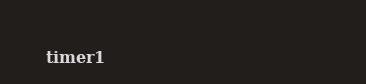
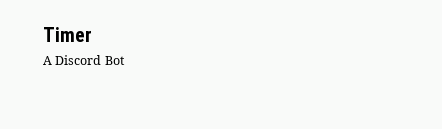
[46,51,105,63] timer1 -> [43,27,92,42] [43,55,125,65] Timer // A Discord Bot

